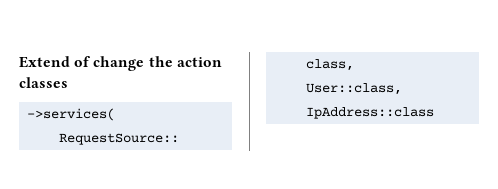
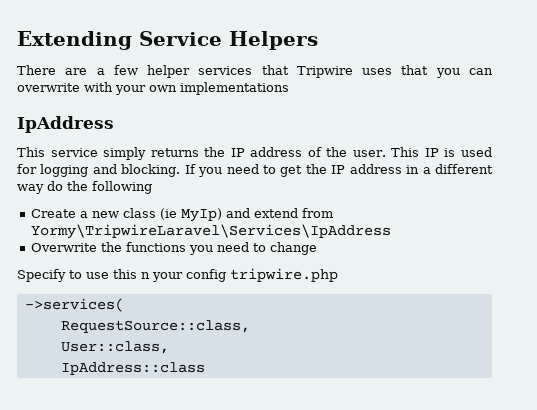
[19,56,222,71] [19,77,68,88] Extend of change the action classes -> [17,31,318,50] [17,65,493,78] [17,82,289,95] [17,116,114,133] [17,147,492,160] [17,164,494,177] [17,181,152,194] [30,208,333,222] [30,224,391,239] [30,242,317,255] [17,268,338,282] Extending Service Helpers // There are a few helper services that Tripwire uses that you can overwrite with your own implementations // IpAddress // This service simply returns the IP address of the user. This IP is used for logging and blocking. If you need to get the IP address in a different way do the following // Create a new class (ie MyIp) and extend from Yormy\TripwireLaravel\Services\IpAddress // Overwrite the functions you need to change // Specify to use this n your config tripwire.php

